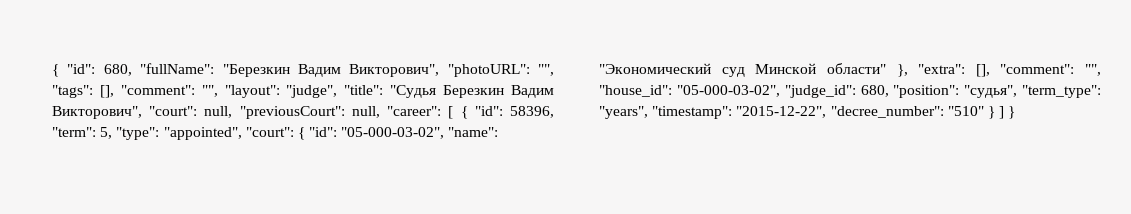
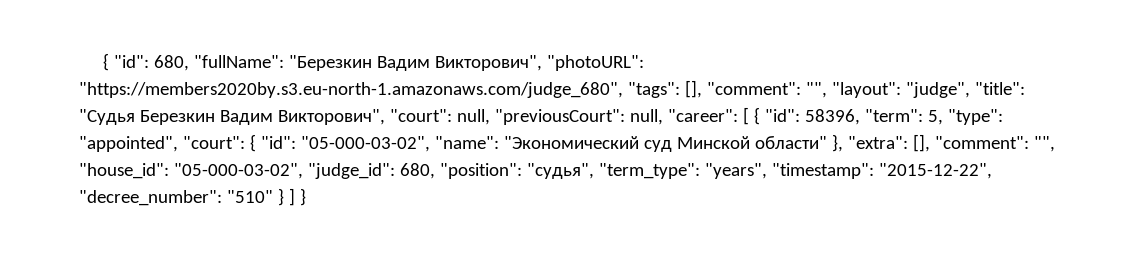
[538,64,554,76] "", -> [79,82,623,98] "https://members2020by.s3.eu-north-1.amazonaws.com/judge_680",

